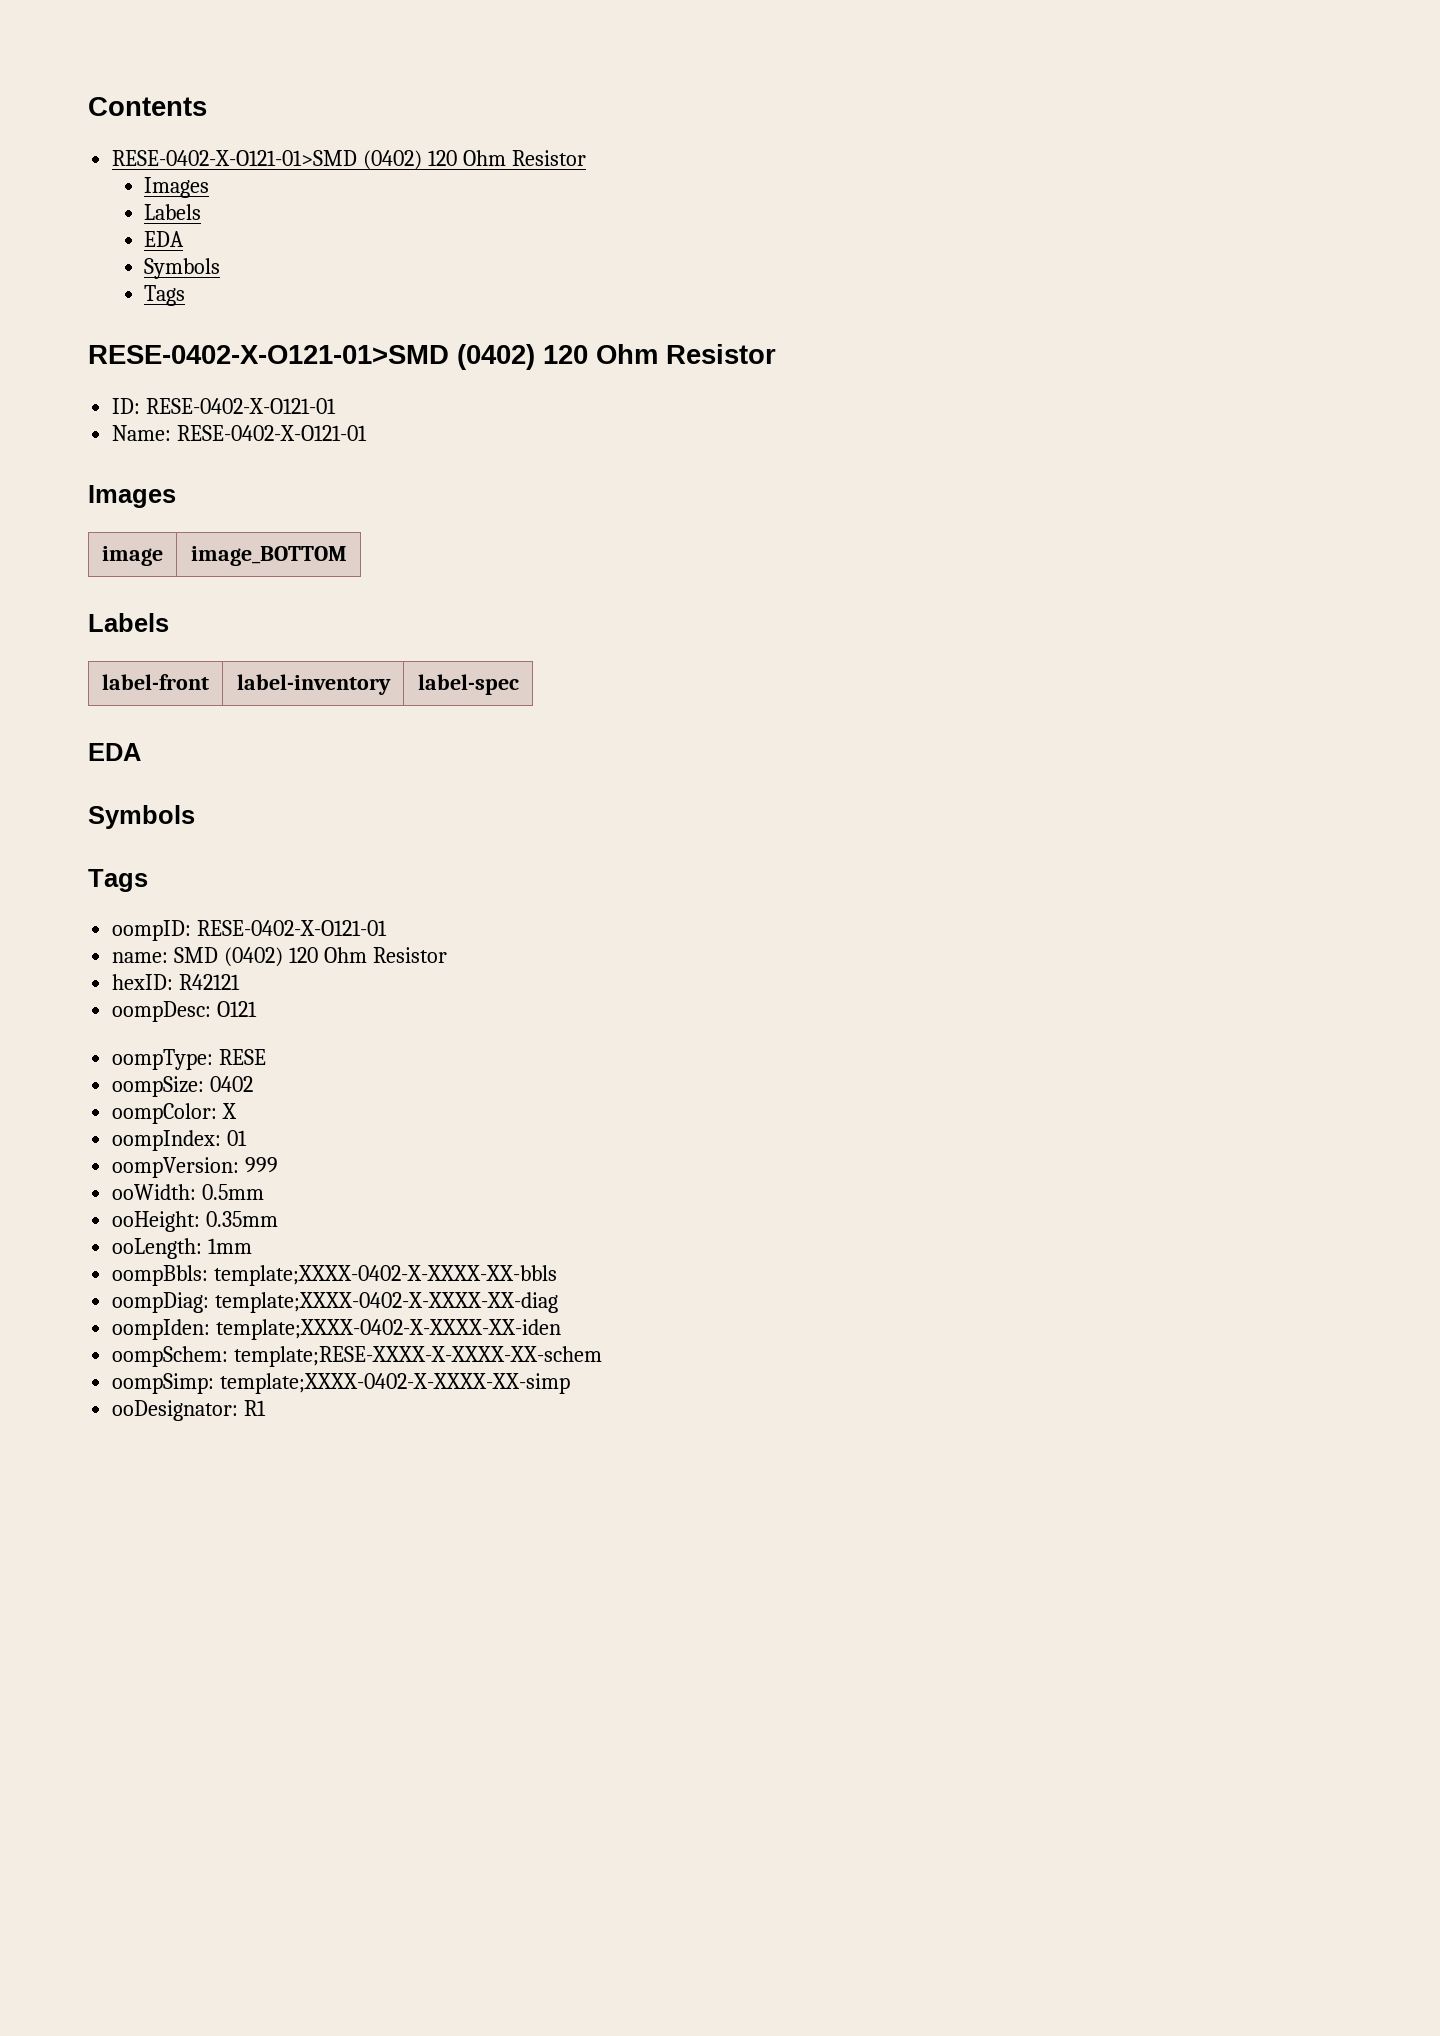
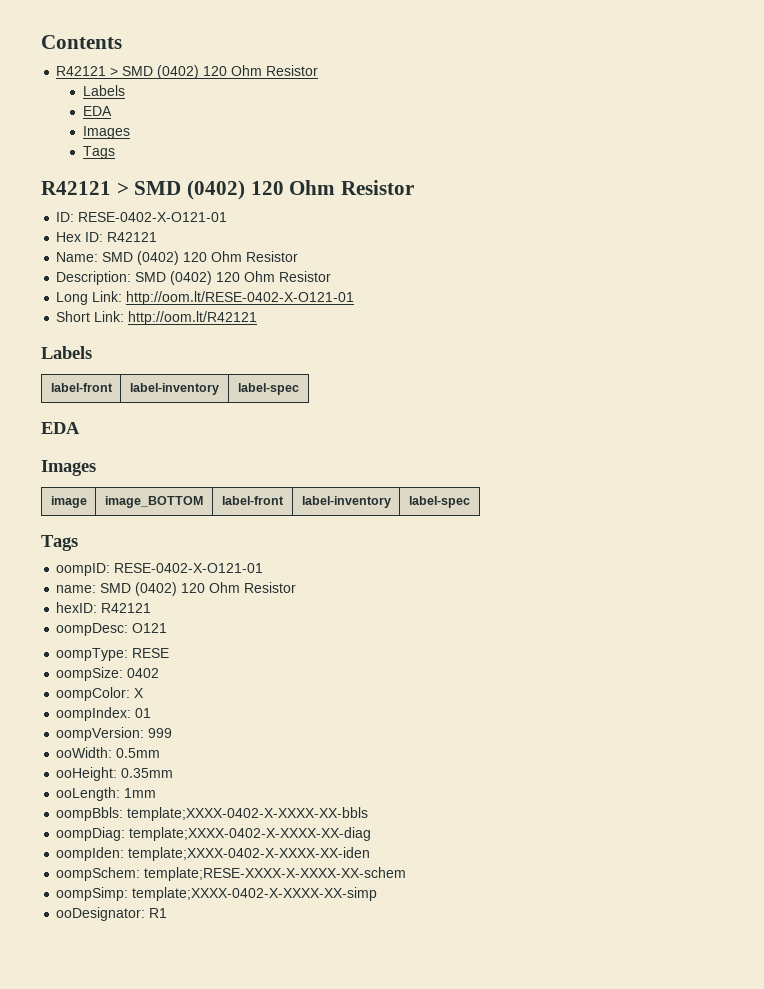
[112,150,586,170] [144,177,210,198] RESE-0402-X-O121-01>SMD (0402) 120 Ohm Resistor // Images -> [56,65,319,79] R42121 > SMD (0402) 120 Ohm Resistor
[144,258,221,279] [144,285,186,306] [88,345,449,364] Symbols // Tags // RESE-0402-X-O121-01>SMD -> [82,126,130,139] [82,146,115,159] [41,181,182,195] Images // Tags // R42121 > SMD
[112,425,368,441] [88,485,176,508] [102,546,163,566] [190,546,347,566] Name: RESE-0402-X-O121-01 // Images // image | image_BOTTOM -> [56,232,158,242] [56,251,299,265] [56,271,332,285] [56,291,355,305] [56,311,258,325] Hex ID: R42121 // Name: SMD (0402) 120 Ohm Resistor // Description: SMD (0402) 120 Ohm Resistor // Long Link: http://oom.lt/RESE-0402-X-O121-01 // Short Link: http://oom.lt/R42121
[88,805,195,829] Symbols -> [41,460,96,476] [50,496,87,508] [105,496,203,508] [222,496,284,505] [301,496,391,508] [409,496,470,508] Images // image | image_BOTTOM | label-front | label-inventory | label-spec

